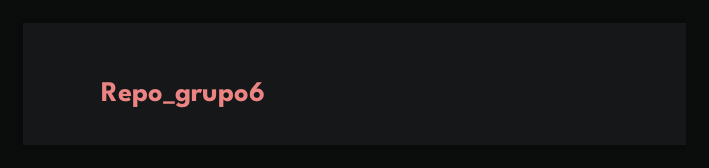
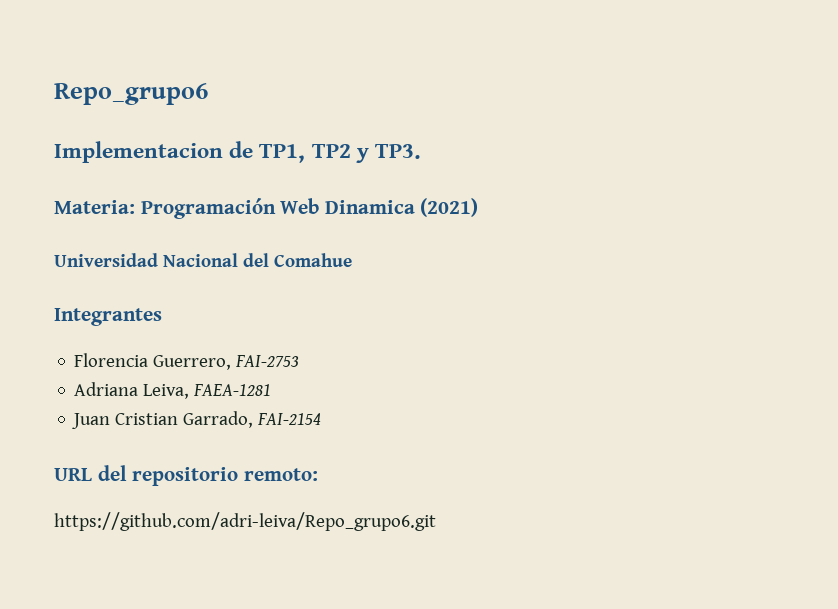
(265, 95) none -> [54,141,422,163] [54,198,479,219] [54,253,352,267] [54,308,162,326] [74,353,300,370] [74,382,272,399] [72,411,322,429] [54,465,318,486] [54,512,436,531] // Implementacion de TP1, TP2 y TP3. // Materia: Programación Web Dinamica (2021) // Universidad Nacional del Comahue // Integrantes // Florencia Guerrero, FAI-2753 // Adriana Leiva, FAEA-1281 // Juan Cristian Garrado, FAI-2154 // URL del repositorio remoto: // https://github.com/adri-leiva/Repo_grupo6.git

